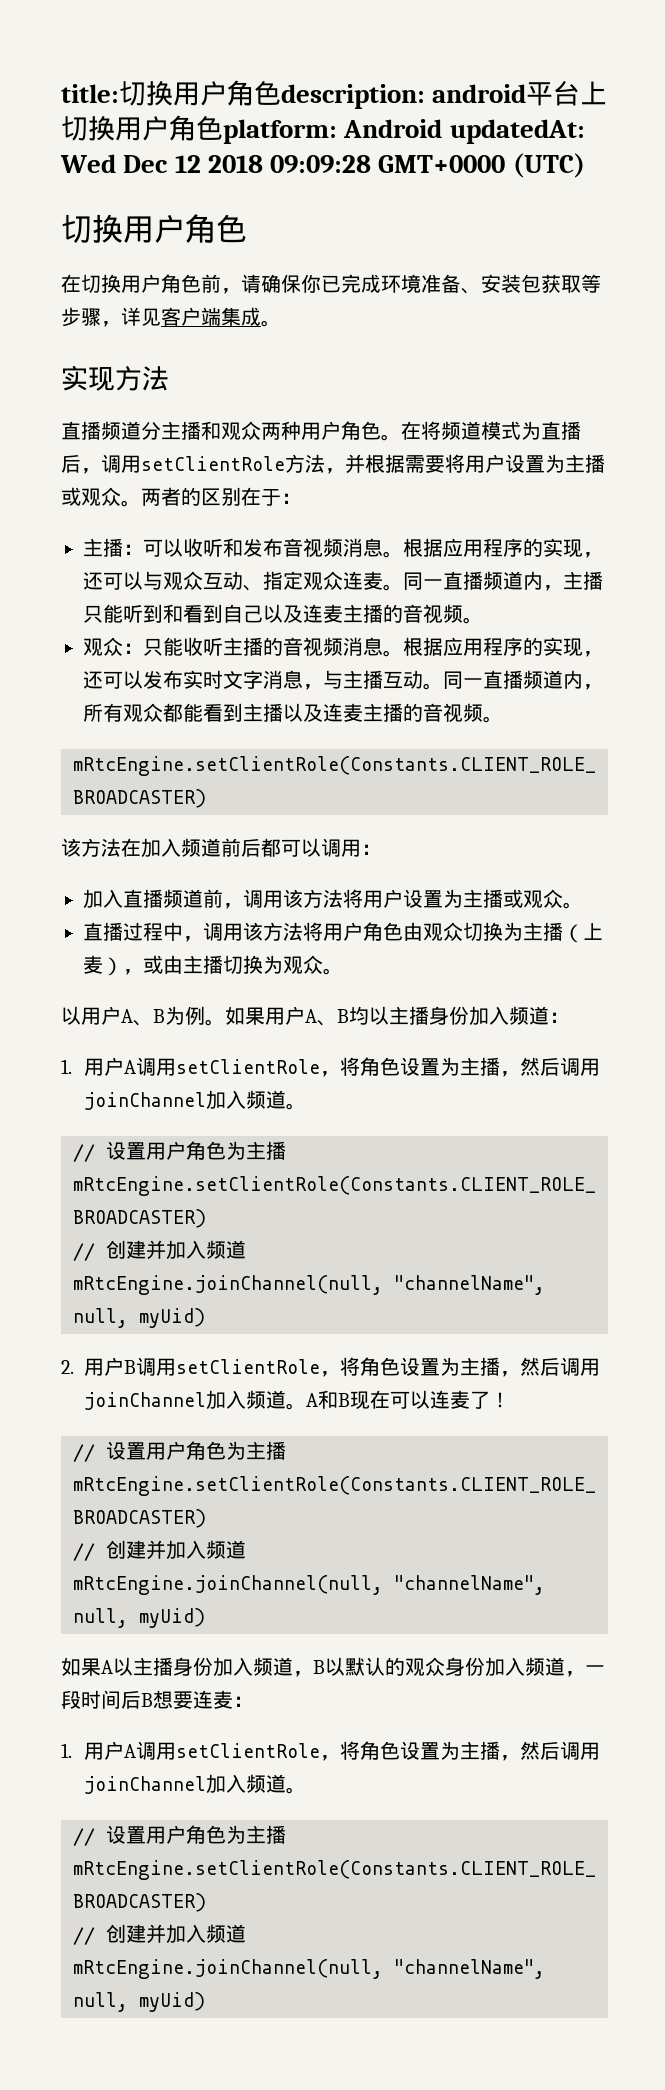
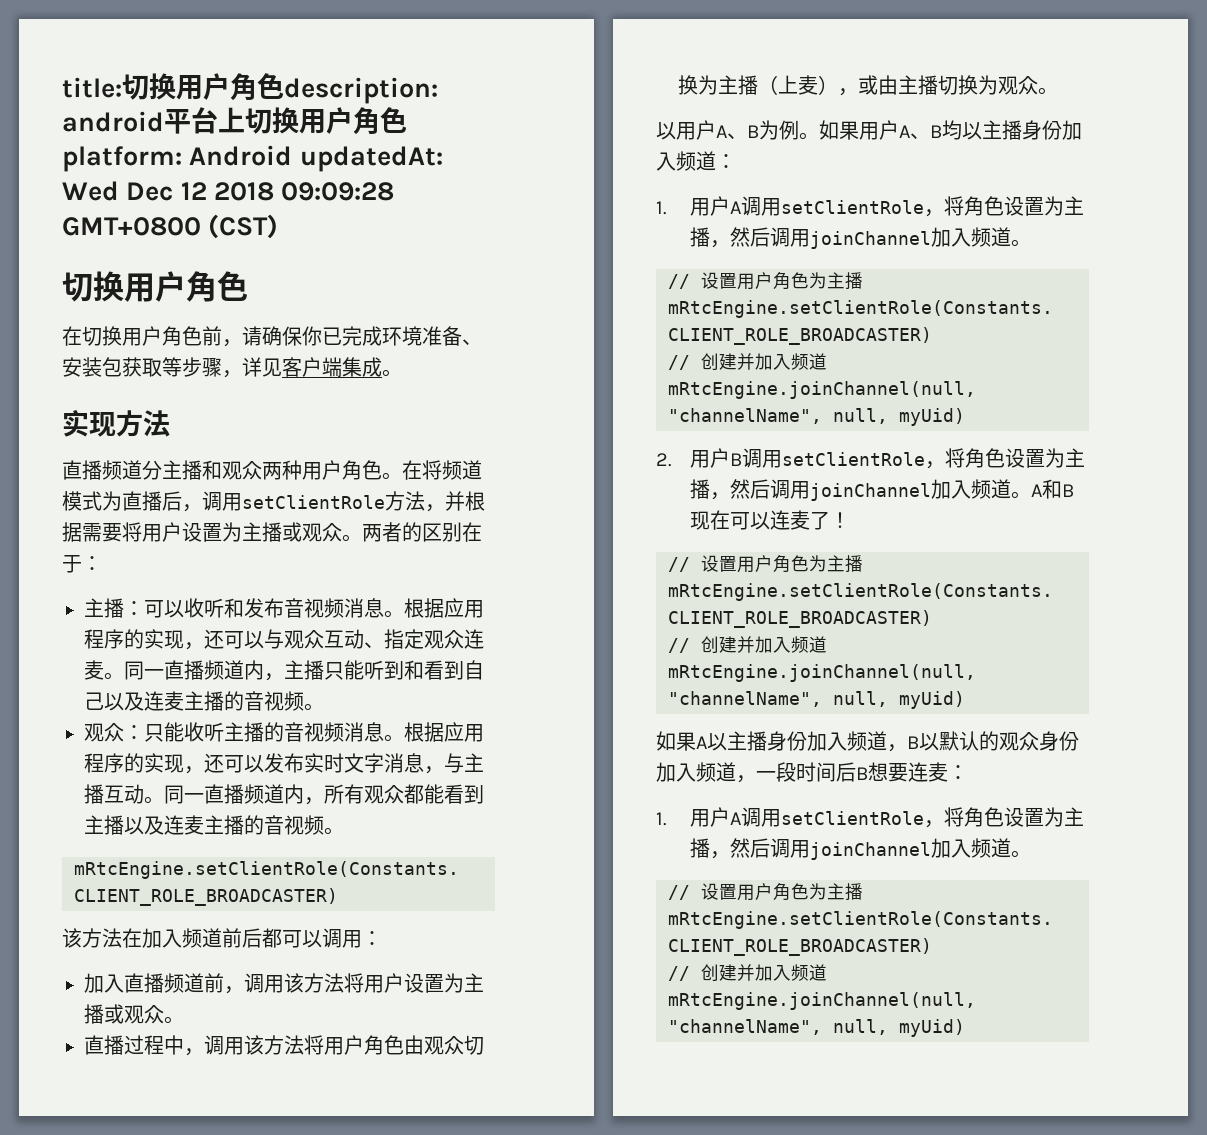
[378,153,585,178] GMT+0000 (UTC) -> [62,214,279,239] GMT+0800 (CST)

